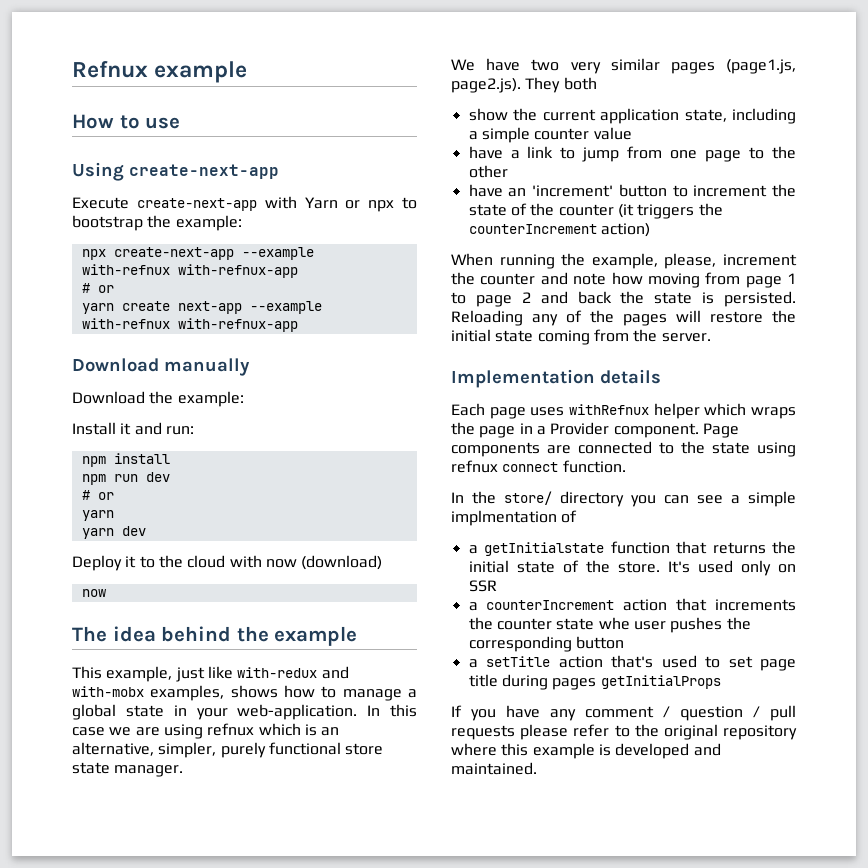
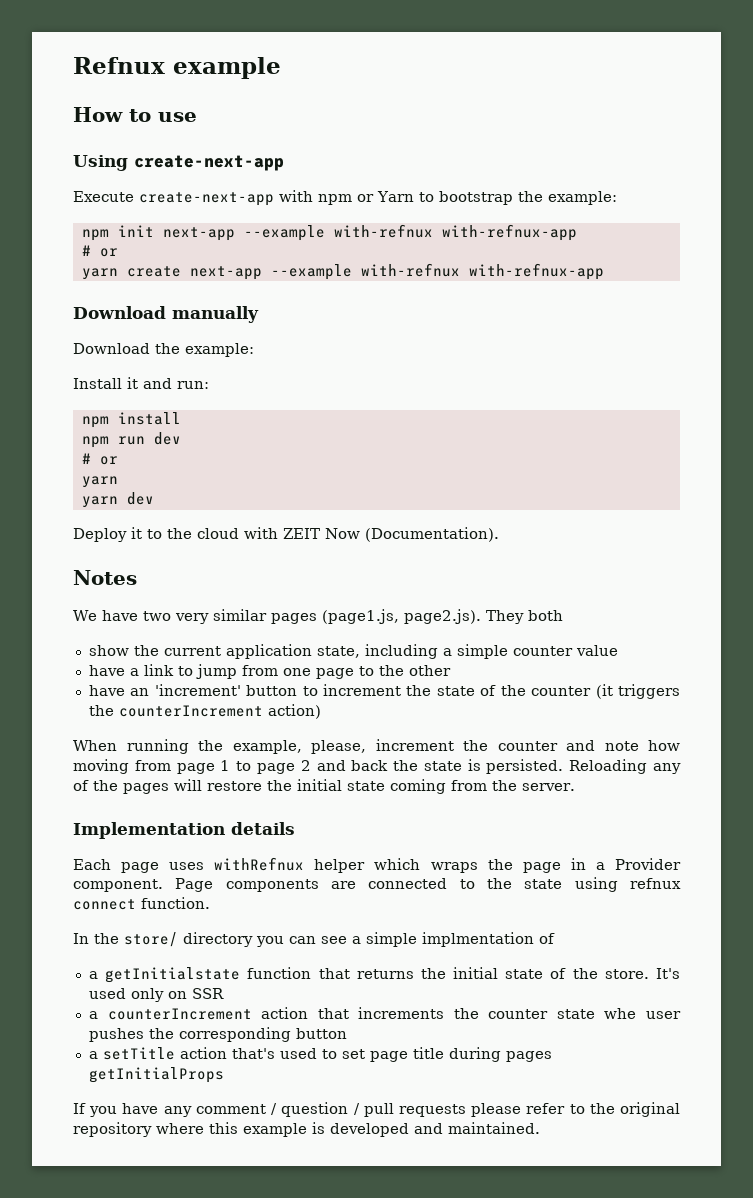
[304,197,395,212] Yarn or npx -> [318,191,414,205] npm or Yarn
[81,247,234,260] npx create-next-app -> [81,225,235,241] npm init next-app
[265,555,383,570] [81,589,106,597] [72,626,358,646] [72,666,349,682] [72,685,417,701] [72,704,417,720] [72,723,340,739] [72,742,384,758] [72,762,184,777] now (download) // now // The idea behind the example // This example, just like with-redux and with-mobx examples, shows how to manage a global state in your web-application. In this case we are using refnux which is an alternative, simpler, purely functional store state manager. -> [283,527,499,542] [73,570,137,585] ZEIT Now (Documentation). // Notes

